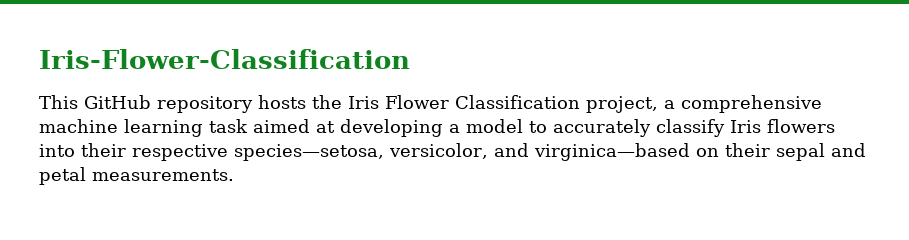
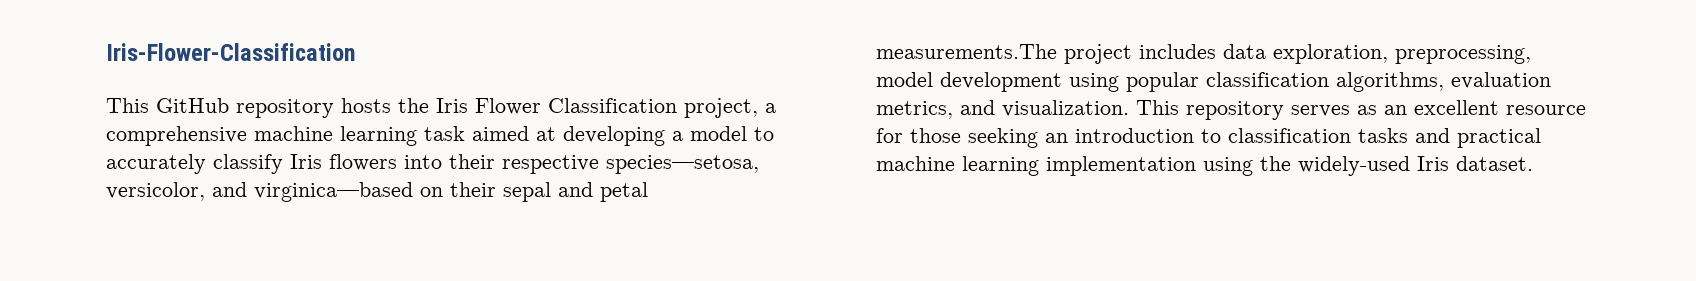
[92,169,234,181] measurements. -> [876,44,1531,64] [876,72,1551,92] [876,100,1586,120] [876,128,1541,148] [876,156,1533,176] measurements.The project includes data exploration, preprocessing, model development using popular classification algorithms, evaluation metrics, and visualization. This repository serves as an excellent resource for those seeking an introduction to classification tasks and practical machine learning implementation using the widely-used Iris dataset.

